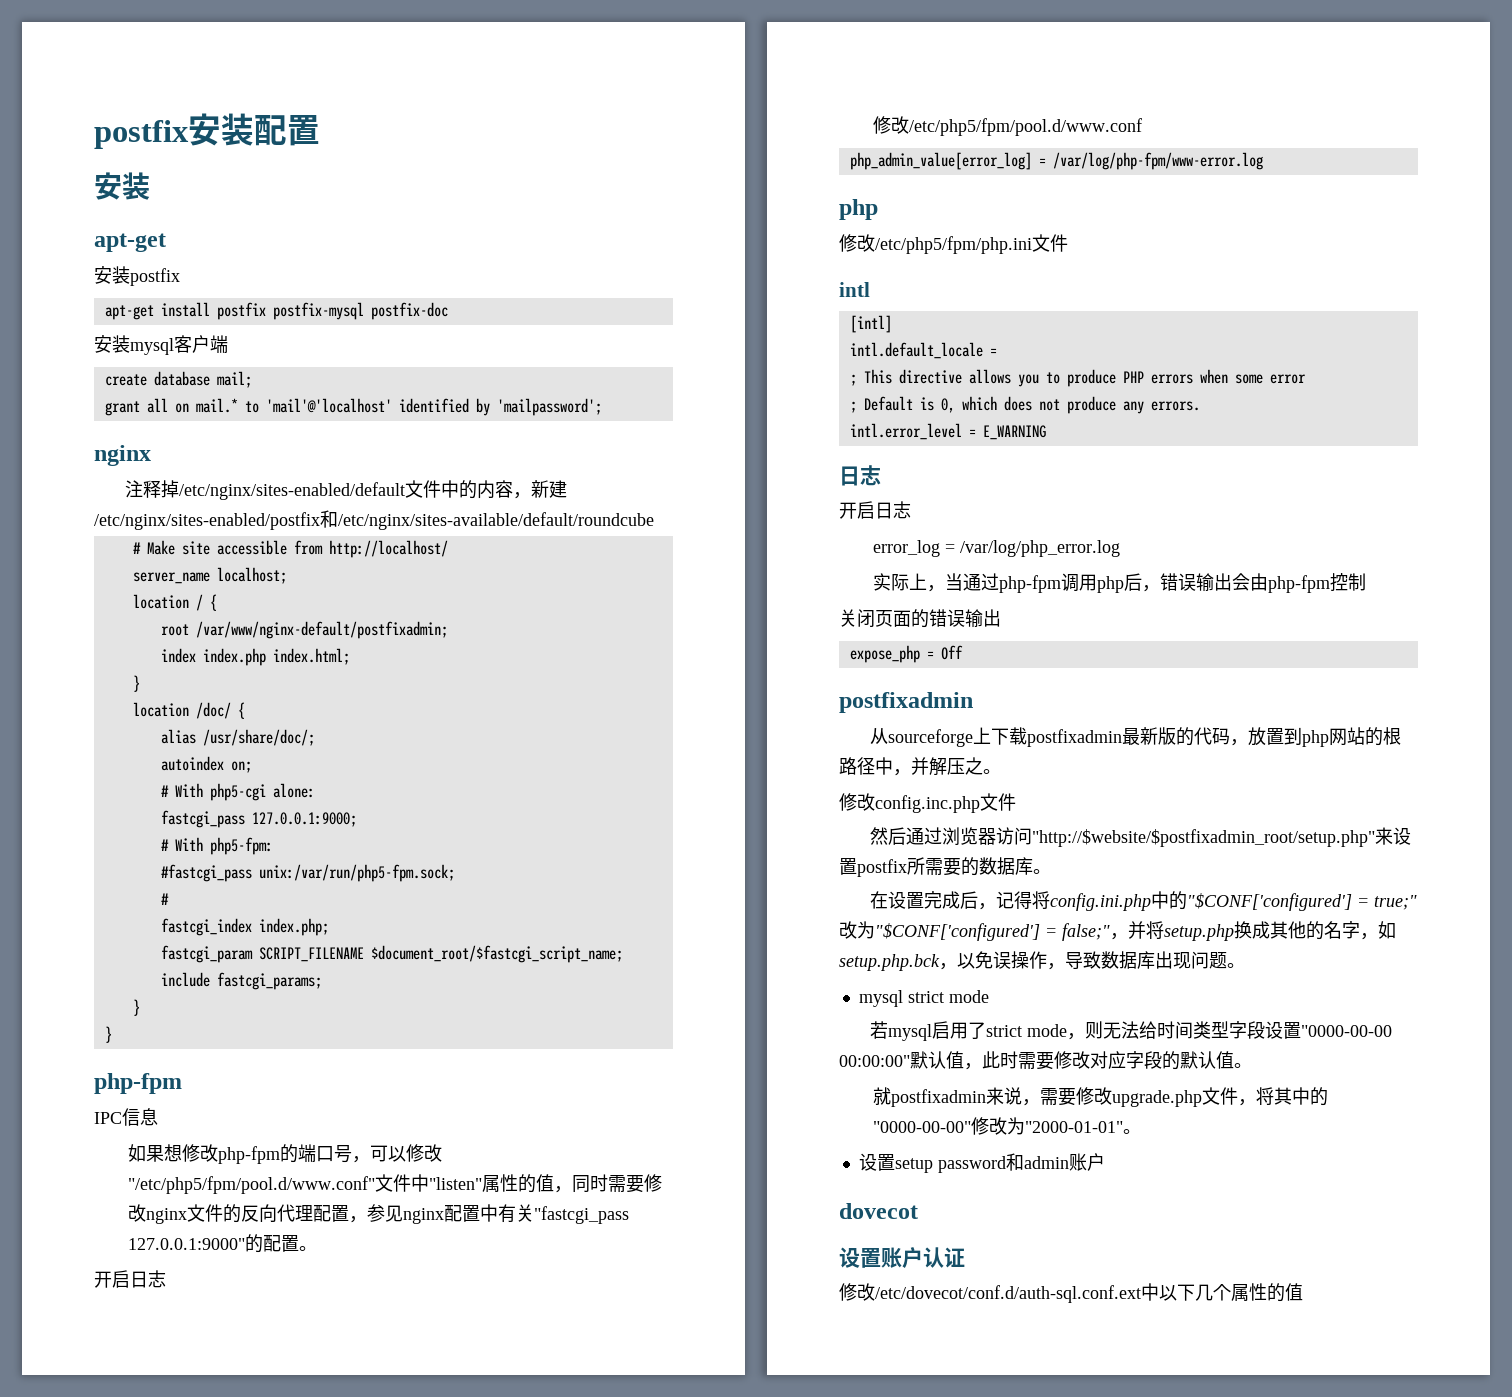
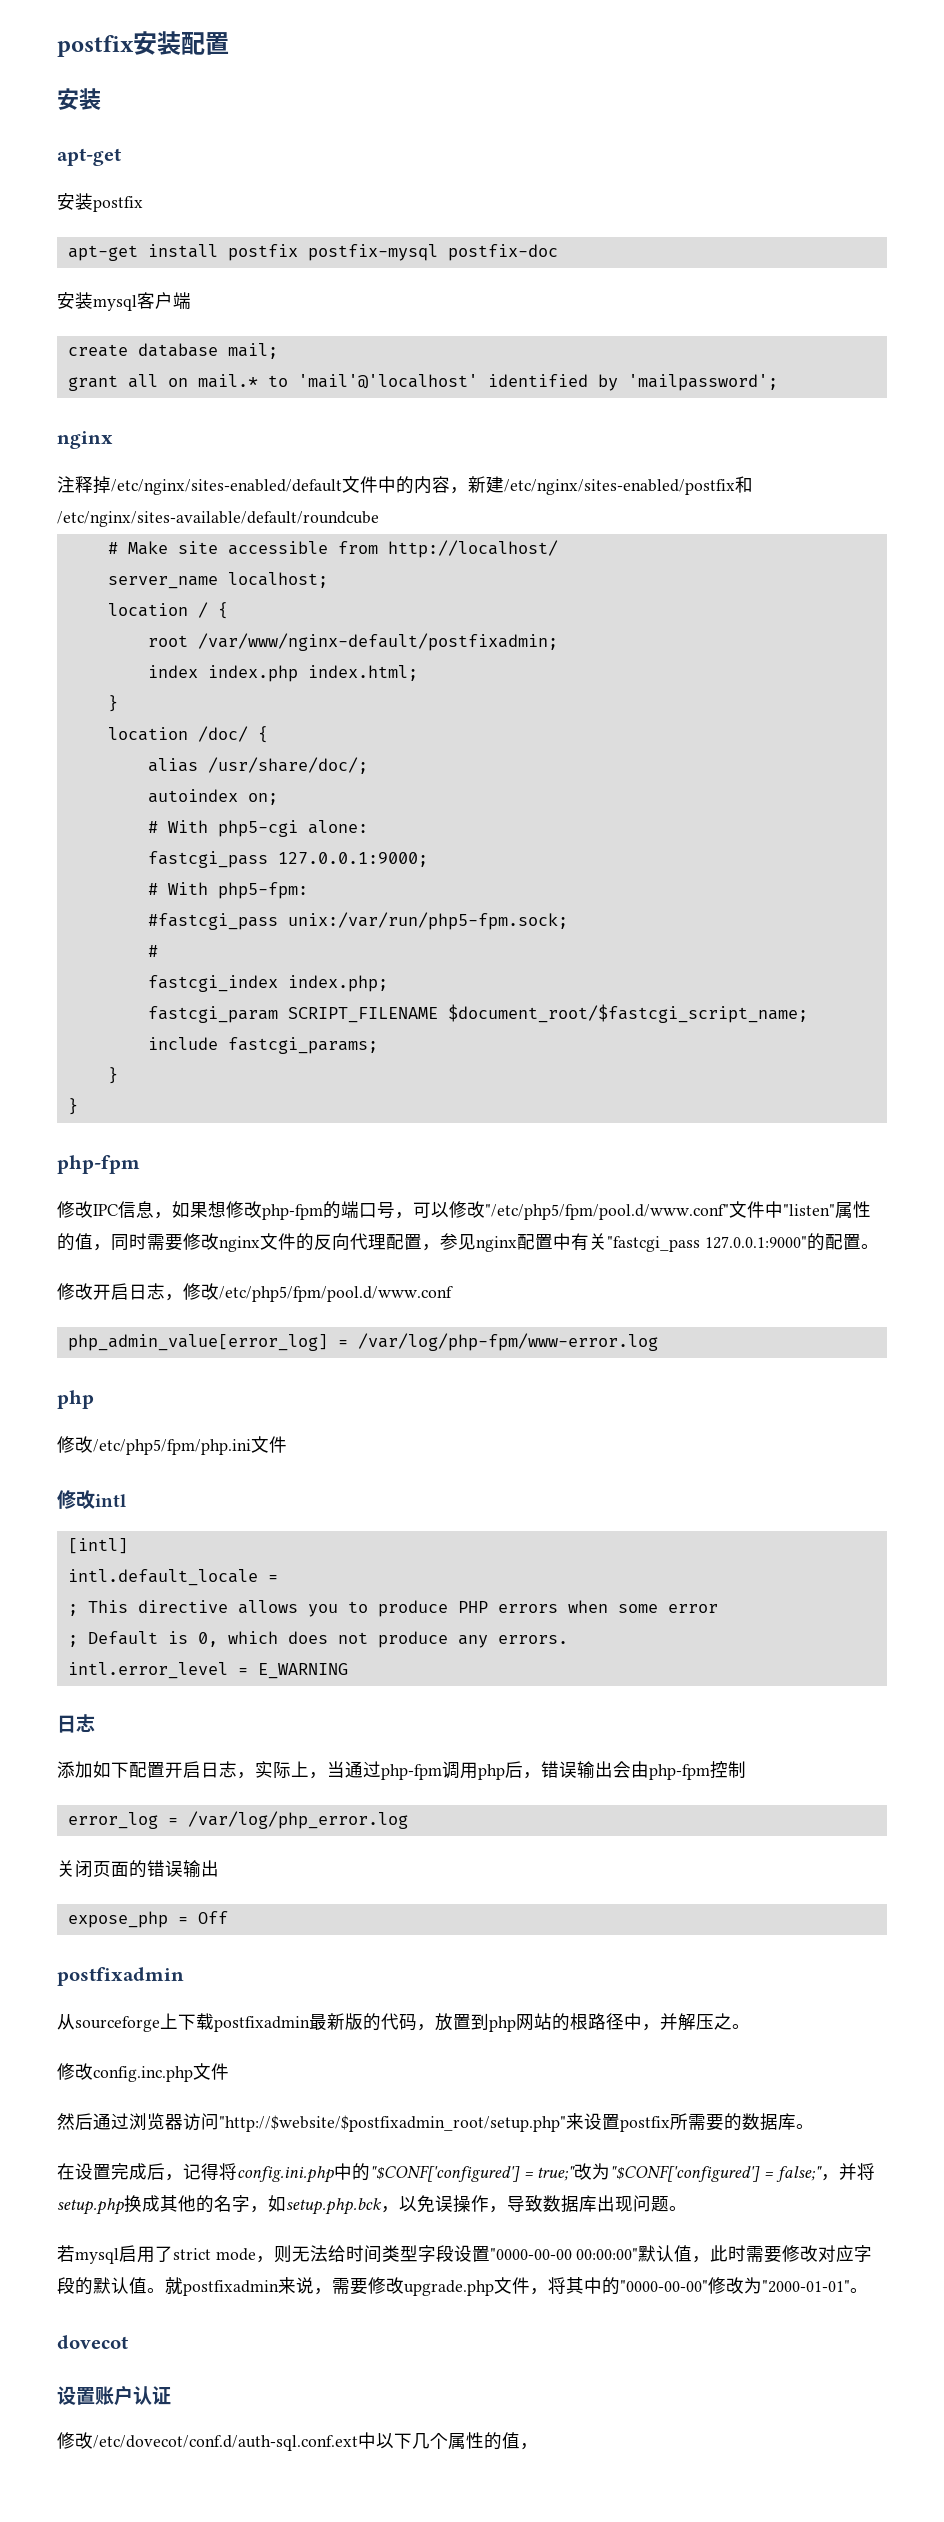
(182, 1083) none -> [57,1201,93,1218] 修改
(158, 1117) // -> [154,1212,172,1219] ，
[94,1270,166,1288] 开启日志 // -> [57,1283,183,1301] 修改开启日志，
(1068, 243) none -> [57,1490,95,1509] 修改
[839,501,911,519] [872,540,1120,557] 开启日志 // error_log = /var/log/php_error.log // -> [57,1761,255,1779] 添加如下配置开启日志，
(1366, 582) none -> [67,1811,408,1829] // error_log = /var/log/php_error.log
[858,990,989,1007] // mysql strict mode -> (687, 2208) none
(1252, 1065) // -> (165, 2290) none
[858,1153,1105,1173] // 设置setup password和admin账户 -> (868, 2290) none
(1303, 1292) none -> [520,2443,538,2450] ，

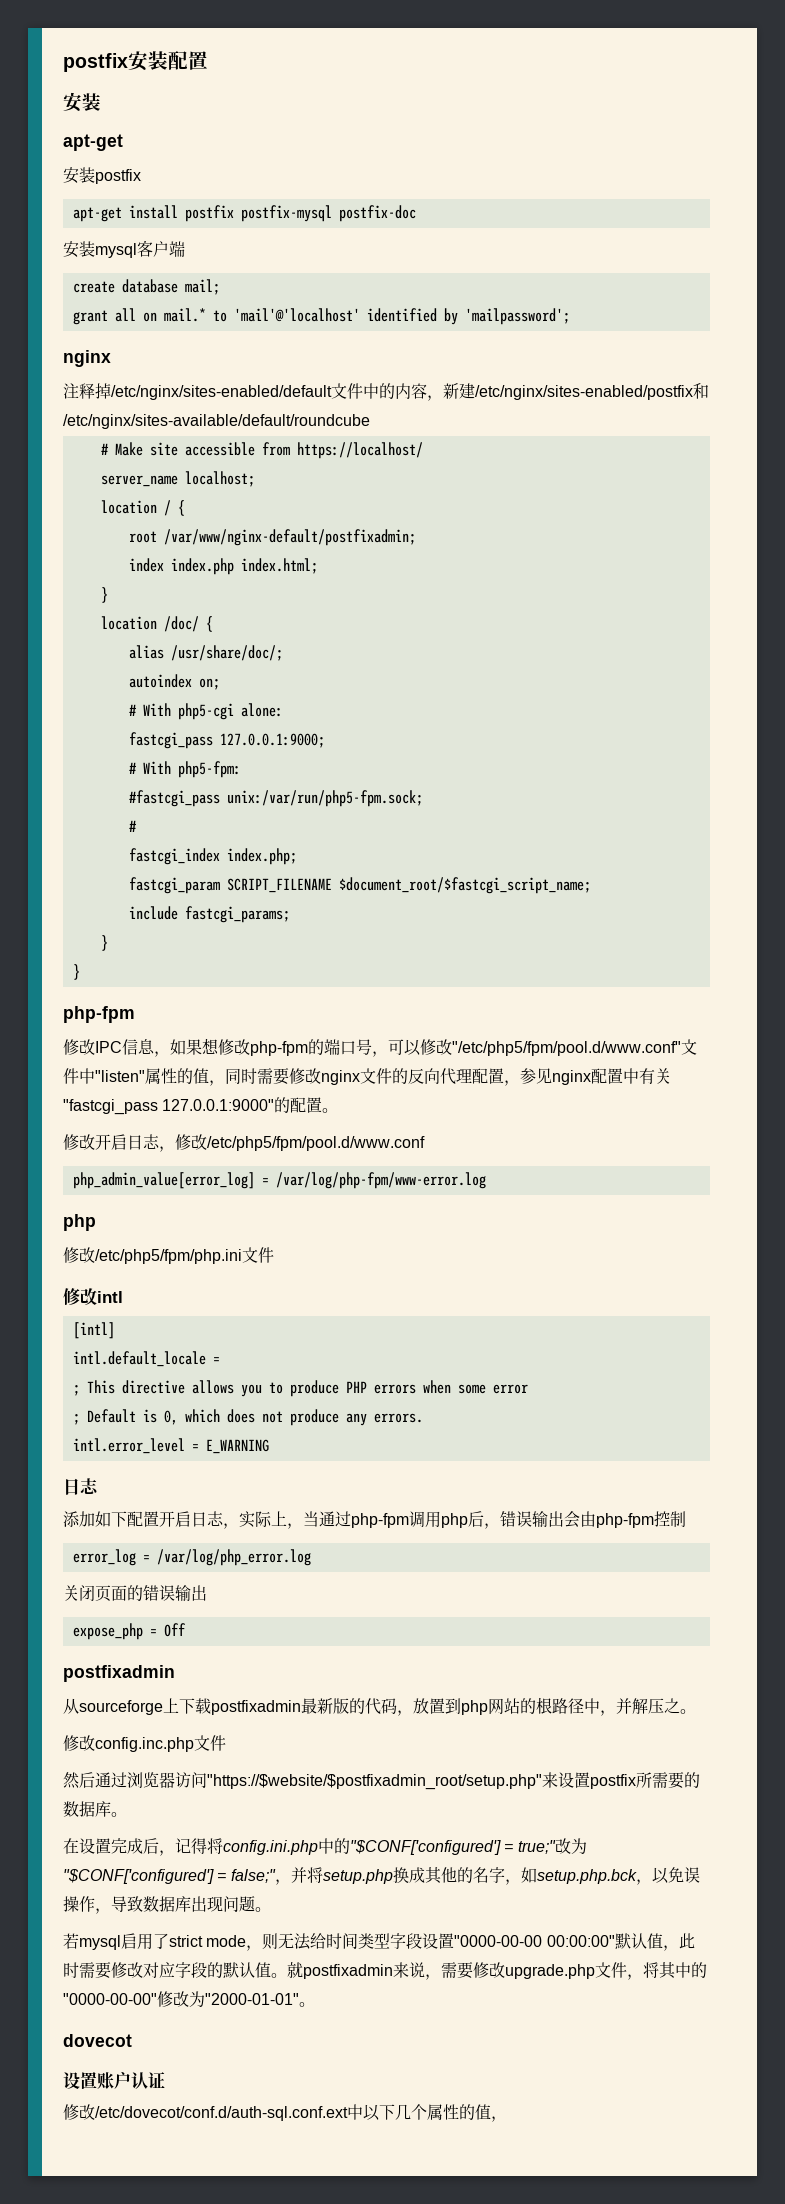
[387,540,558,558] http://localhost/ -> [296,442,423,459] https://localhost/
[219,2115,566,2132] "http://$website/$postfixadmin_root/setup.php" -> [207,1774,542,1790] "https://$website/$postfixadmin_root/setup.php"

